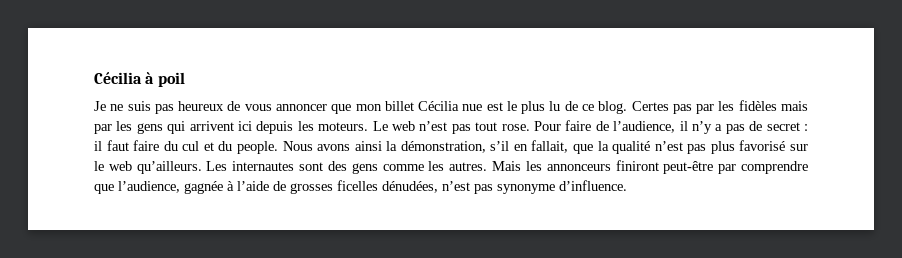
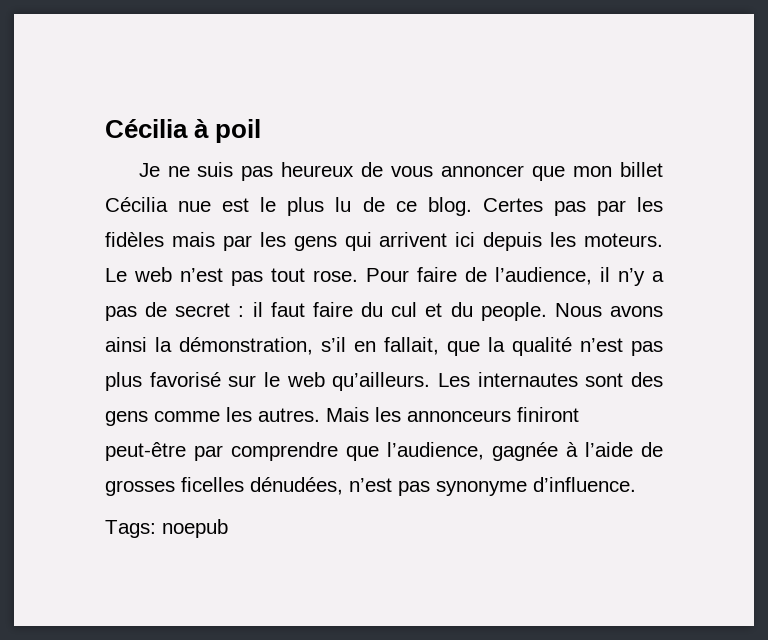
(627, 185) none -> [105,519,228,538] // Tags: noepub

